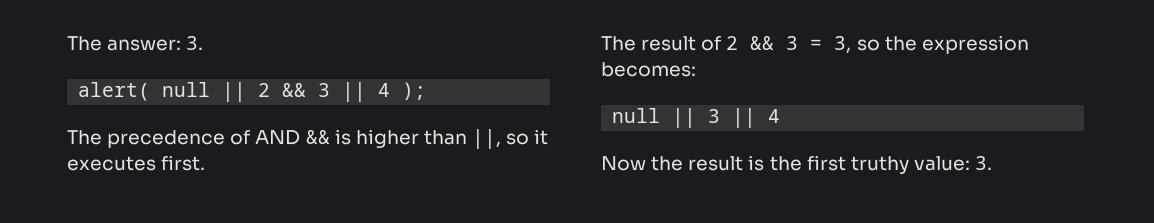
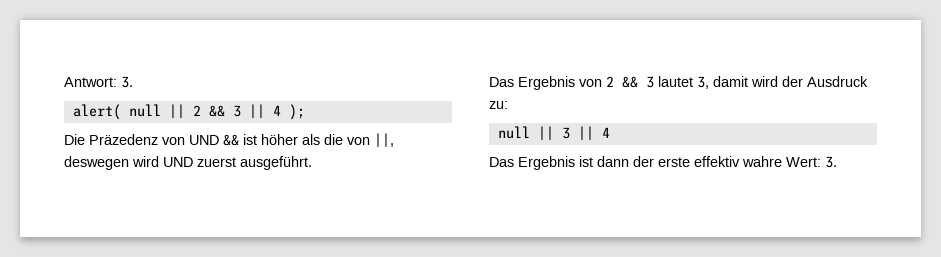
[67,36,182,51] The answer: -> [64,77,117,87] Antwort:
[67,129,549,149] [67,155,206,171] [601,35,1029,54] [601,62,696,77] The precedence of AND && is higher than ||, so it executes first. // The result of 2 && 3 = 3, so the expression becomes: -> [64,133,394,147] [64,156,312,170] [489,76,868,90] [489,101,508,109] Die Präzedenz von UND && ist höher als die von ||, deswegen wird UND zuerst ausgeführt. // Das Ergebnis von 2 && 3 lautet 3, damit wird der Ausdruck zu:
[601,155,970,174] Now the result is the first truthy value: -> [489,156,821,170] Das Ergebnis ist dann der erste effektiv wahre Wert:

